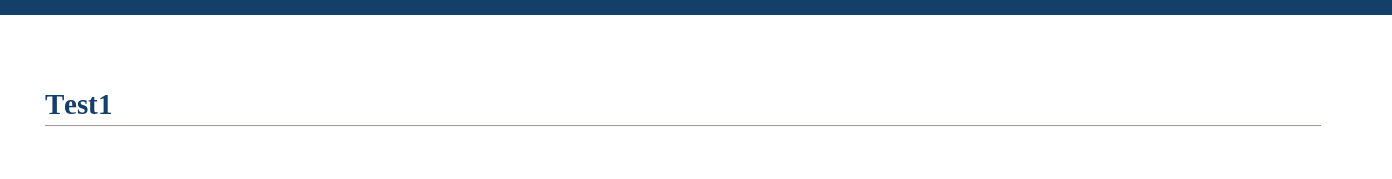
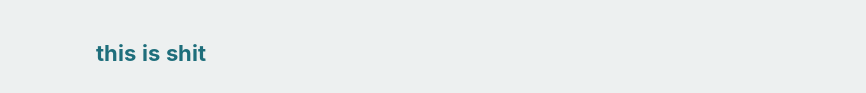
[45,95,113,114] Test1 -> [96,44,206,61] this is shit

